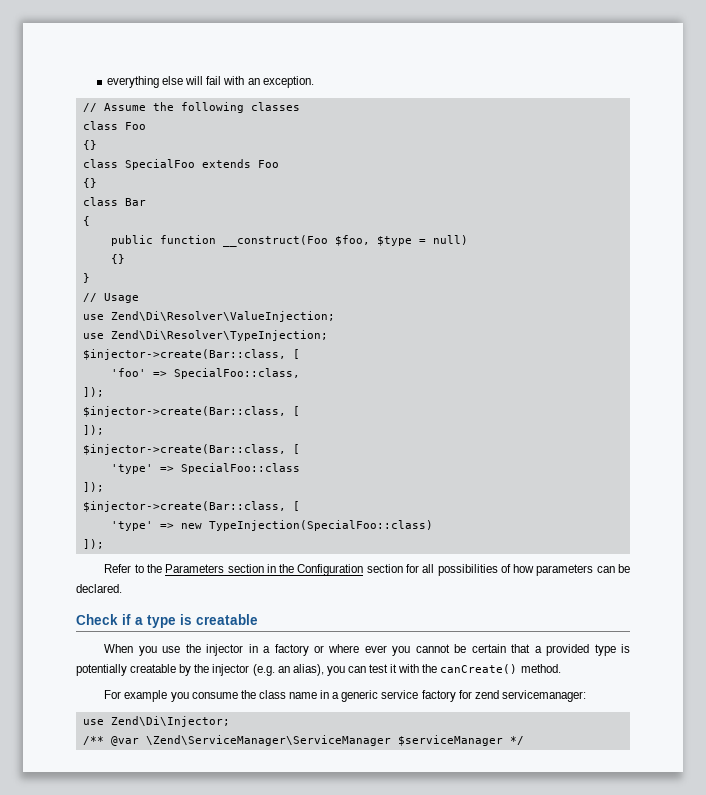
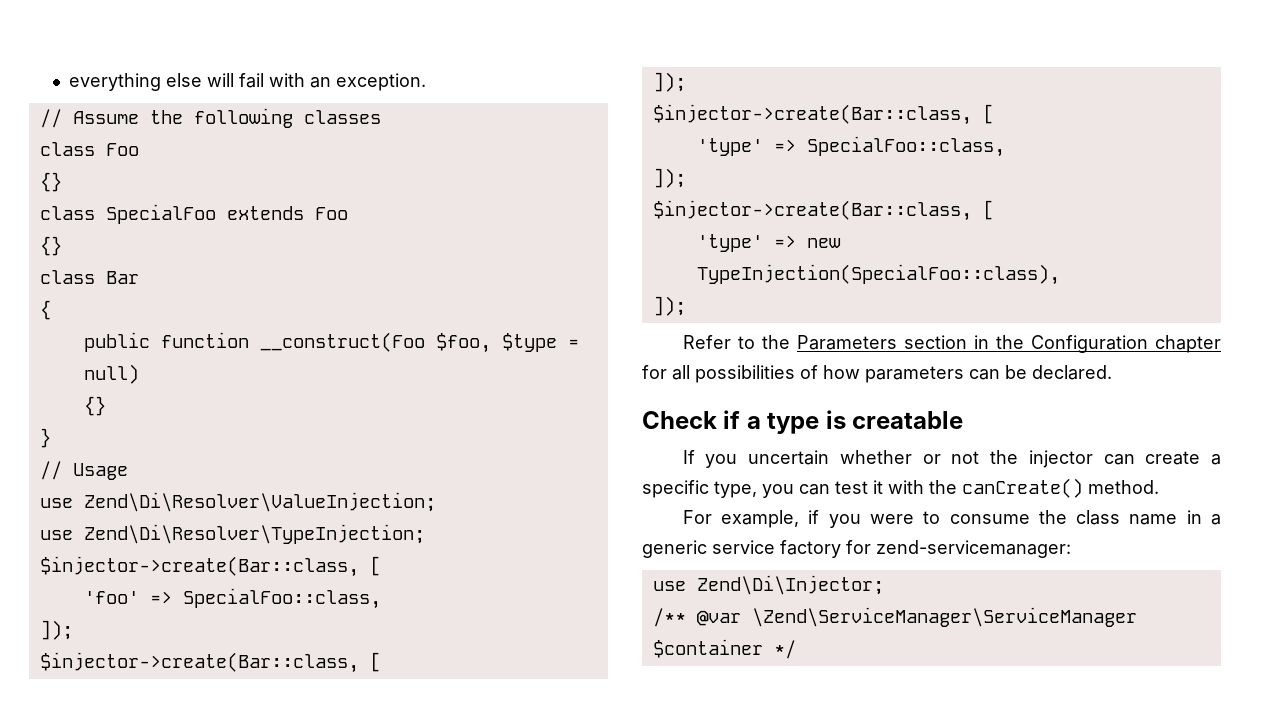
[180,463,300,474] SpecialFoo::class -> [806,136,1005,157] SpecialFoo::class,
[208,520,433,531] TypeInjection(SpecialFoo::class) -> [696,264,1060,285] TypeInjection(SpecialFoo::class),
[366,564,403,573] section -> [1155,335,1221,353] chapter
[104,644,630,656] [76,664,324,676] When you use the injector in a factory or where ever you cannot be certain that a provided type is potentially creatable by the injector (e.g. an alias), -> [682,450,1222,468] [642,480,757,498] If you uncertain whether or not the injector can create a specific type,
[124,690,189,702] example you -> [721,510,941,528] example, if you were to
[474,690,586,702] zend servicemanager: -> [876,540,1071,558] zend-servicemanager:
[397,735,503,746] $serviceManager -> [652,639,763,658] $container

